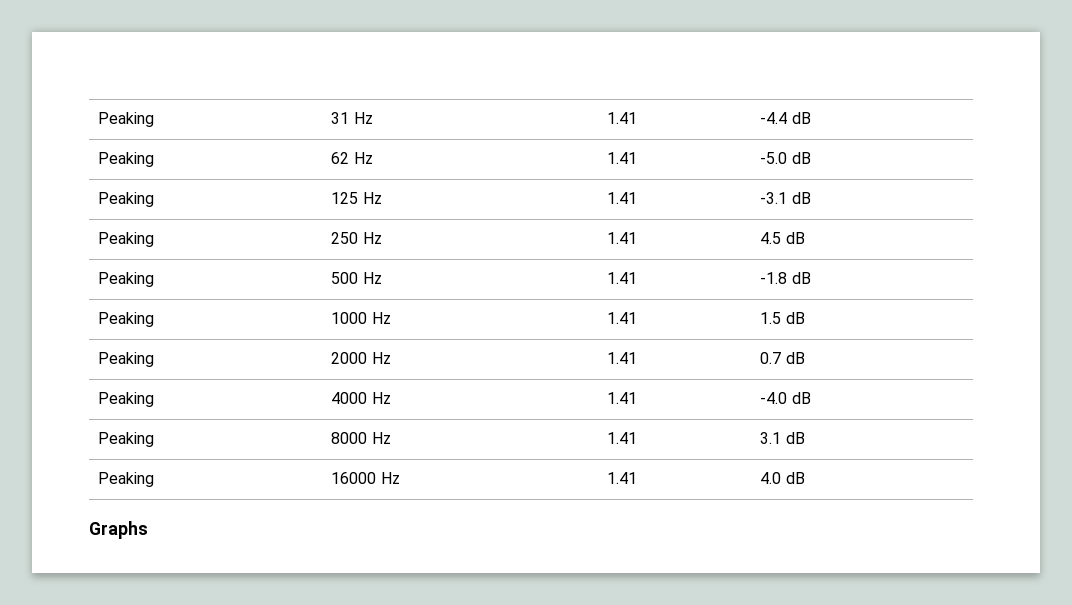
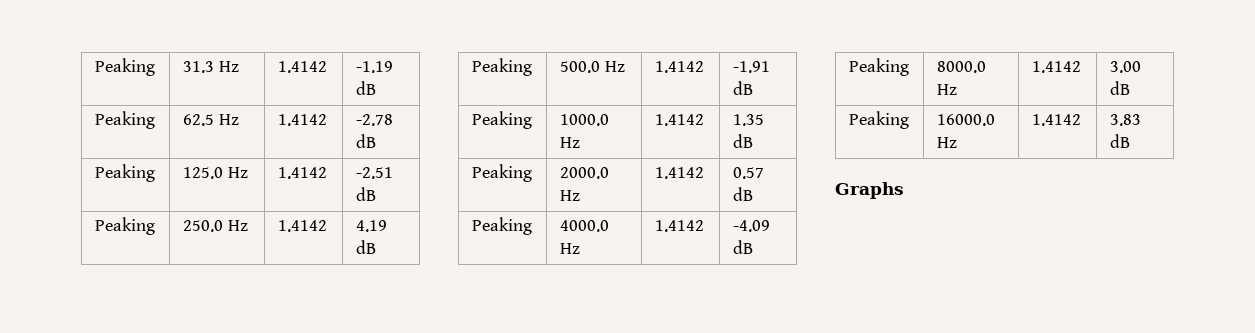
[98,112,155,127] [331,112,373,124] [607,112,638,124] [760,112,811,124] [98,152,155,167] [331,152,373,164] [607,152,638,164] [760,152,811,164] [98,192,155,207] [331,192,382,204] [607,192,638,204] [760,192,811,204] [98,232,155,247] [331,232,382,244] [607,232,638,244] [760,232,805,244] [98,272,155,287] [331,272,382,284] [607,272,638,284] [760,272,811,284] [98,312,155,327] [331,312,391,324] [607,312,638,324] [760,312,805,324] [98,352,155,367] [331,352,391,364] [607,352,638,364] [760,352,805,364] [98,392,155,407] [331,392,391,404] [607,392,638,404] [760,392,811,404] [98,432,155,447] [331,432,391,444] [607,432,638,444] [760,432,805,444] [98,472,155,487] [331,472,400,484] [607,472,638,484] [760,472,782,484] Peaking | 31 Hz | 1.41 | -4.4 dB // Peaking | 62 Hz | 1.41 | -5.0 dB // Peaking | 125 Hz | 1.41 | -3.1 dB // Peaking | 250 Hz | 1.41 | 4.5 dB // Peaking | 500 Hz | 1.41 | -1.8 dB // Peaking | 1000 Hz | 1.41 | 1.5 dB // Peaking | 2000 Hz | 1.41 | 0.7 dB // Peaking | 4000 Hz | 1.41 | -4.0 dB // Peaking | 8000 Hz | 1.41 | 3.1 dB // Peaking | 16000 Hz | 1.41 | 4.0 -> [94,58,155,76] [182,61,239,73] [277,61,327,73] [355,61,393,73] [355,81,376,95] [94,111,155,129] [182,114,239,126] [277,114,327,126] [355,114,393,126] [355,134,376,148] [94,164,155,182] [182,167,248,179] [277,167,327,179] [355,167,393,179] [355,187,376,201] [94,217,155,235] [182,220,248,232] [277,220,327,232] [355,220,387,232] [355,240,376,254] [471,58,532,76] [559,61,625,73] [654,61,704,73] [732,61,770,73] [732,81,753,95] [471,111,532,129] [559,114,609,126] [559,137,580,148] [654,114,704,126] [732,114,764,126] [732,134,753,148] [471,164,532,182] [559,167,609,179] [559,190,580,201] [654,167,704,179] [732,167,764,179] [732,187,753,201] [471,217,532,235] [559,220,609,232] [559,243,580,254] [654,220,704,232] [732,220,770,232] [732,240,753,254] [848,58,909,76] [936,61,986,73] [936,84,957,95] [1031,61,1081,73] [1109,61,1141,73] [1109,81,1130,95] [848,111,909,129] [936,114,995,126] [936,137,957,148] [1031,114,1081,126] [1109,114,1141,126] Peaking | 31.3 Hz | 1.4142 | -1.19 dB // Peaking | 62.5 Hz | 1.4142 | -2.78 dB // Peaking | 125.0 Hz | 1.4142 | -2.51 dB // Peaking | 250.0 Hz | 1.4142 | 4.19 dB // Peaking | 500.0 Hz | 1.4142 | -1.91 dB // Peaking | 1000.0 Hz | 1.4142 | 1.35 dB // Peaking | 2000.0 Hz | 1.4142 | 0.57 dB // Peaking | 4000.0 Hz | 1.4142 | -4.09 dB // Peaking | 8000.0 Hz | 1.4142 | 3.00 dB // Peaking | 16000.0 Hz | 1.4142 | 3.83

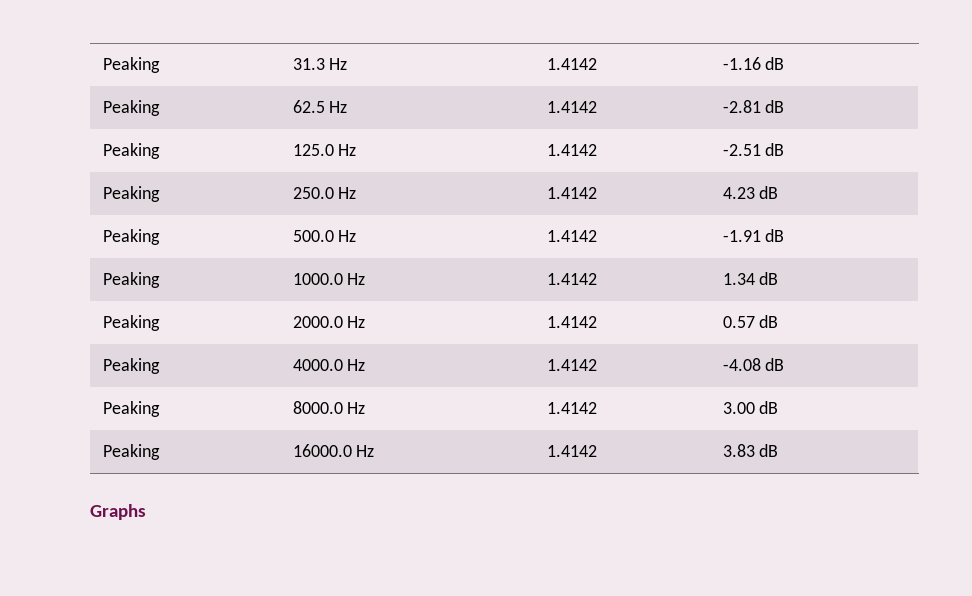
[355,61,393,73] -1.19 -> [722,57,761,70] -1.16
[355,114,393,126] -2.78 -> [722,100,761,113] -2.81
[355,220,387,232] 4.19 -> [722,187,755,199] 4.23
[732,114,764,126] 1.35 -> [722,273,755,285] 1.34
[732,220,770,232] -4.09 -> [722,358,761,371] -4.08

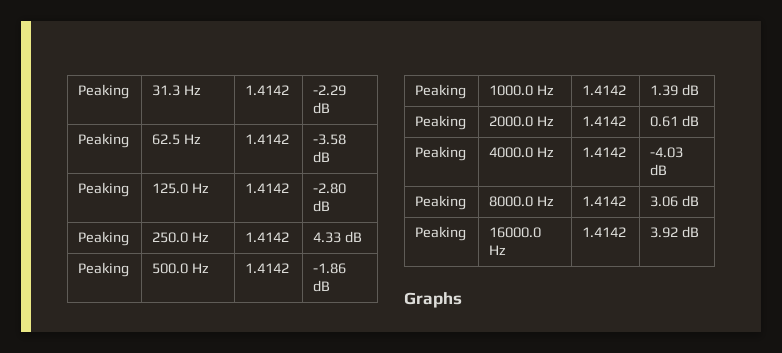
[722,57,761,70] -1.16 -> [313,85,347,96] -2.29
[722,100,761,113] -2.81 -> [313,134,347,145] -3.58
[722,144,761,156] -2.51 -> [313,183,347,194] -2.80
[722,187,755,199] 4.23 -> [313,232,342,243] 4.33
[722,230,761,242] -1.91 -> [313,263,347,274] -1.86
[722,273,755,285] 1.34 -> [650,85,679,96] 1.39
[722,316,755,328] 0.57 -> [650,116,679,127] 0.61
[722,358,761,371] -4.08 -> [650,147,684,158] -4.03
[722,402,755,414] 3.00 -> [650,196,679,207] 3.06
[722,444,755,457] 3.83 -> [650,227,679,238] 3.92

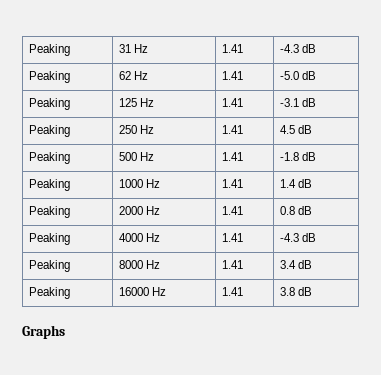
[78,84,130,99] [152,85,202,96] [245,85,290,95] [313,85,347,96] [313,102,331,114] [78,133,130,148] [152,134,202,145] [245,134,290,144] [313,134,347,145] [313,151,331,163] [78,182,130,197] [152,183,210,194] [245,183,290,193] [313,183,347,194] [313,200,331,212] [78,231,130,246] [152,232,210,243] [245,232,290,242] [313,231,363,243] [78,262,130,277] [152,263,210,274] [245,263,290,273] [313,263,347,274] [313,280,331,292] [415,84,467,99] [489,85,555,96] [582,85,627,95] [650,84,700,96] [415,115,467,130] [489,116,555,127] [582,116,627,126] [650,115,700,127] [415,146,467,161] [489,147,555,158] [582,147,627,157] [650,147,684,158] [650,164,668,176] [415,195,467,210] [489,196,555,207] [582,196,627,206] [650,195,700,207] [415,226,467,241] [489,227,542,238] [489,245,507,255] [582,227,627,237] [650,227,679,238] Peaking | 31.3 Hz | 1.4142 | -2.29 dB // Peaking | 62.5 Hz | 1.4142 | -3.58 dB // Peaking | 125.0 Hz | 1.4142 | -2.80 dB // Peaking | 250.0 Hz | 1.4142 | 4.33 dB // Peaking | 500.0 Hz | 1.4142 | -1.86 dB // Peaking | 1000.0 Hz | 1.4142 | 1.39 dB // Peaking | 2000.0 Hz | 1.4142 | 0.61 dB // Peaking | 4000.0 Hz | 1.4142 | -4.03 dB // Peaking | 8000.0 Hz | 1.4142 | 3.06 dB // Peaking | 16000.0 Hz | 1.4142 | 3.92 -> [29,44,71,56] [119,44,149,53] [222,44,244,53] [280,44,317,53] [29,71,71,83] [119,71,149,80] [222,71,244,80] [280,71,317,80] [29,98,71,110] [119,98,155,107] [222,98,244,107] [280,98,317,107] [29,125,71,137] [119,125,155,134] [222,125,244,134] [280,125,313,134] [29,152,71,164] [119,152,155,161] [222,152,244,161] [280,152,317,161] [29,179,71,191] [119,179,161,188] [222,179,244,188] [280,179,313,188] [29,206,71,218] [119,206,161,215] [222,206,244,215] [280,206,313,215] [29,233,71,245] [119,233,161,242] [222,233,244,242] [280,233,317,242] [29,260,71,272] [119,260,161,269] [222,260,244,269] [280,260,313,269] [29,287,71,299] [119,287,167,296] [222,287,244,296] [280,287,296,296] Peaking | 31 Hz | 1.41 | -4.3 dB // Peaking | 62 Hz | 1.41 | -5.0 dB // Peaking | 125 Hz | 1.41 | -3.1 dB // Peaking | 250 Hz | 1.41 | 4.5 dB // Peaking | 500 Hz | 1.41 | -1.8 dB // Peaking | 1000 Hz | 1.41 | 1.4 dB // Peaking | 2000 Hz | 1.41 | 0.8 dB // Peaking | 4000 Hz | 1.41 | -4.3 dB // Peaking | 8000 Hz | 1.41 | 3.4 dB // Peaking | 16000 Hz | 1.41 | 3.8

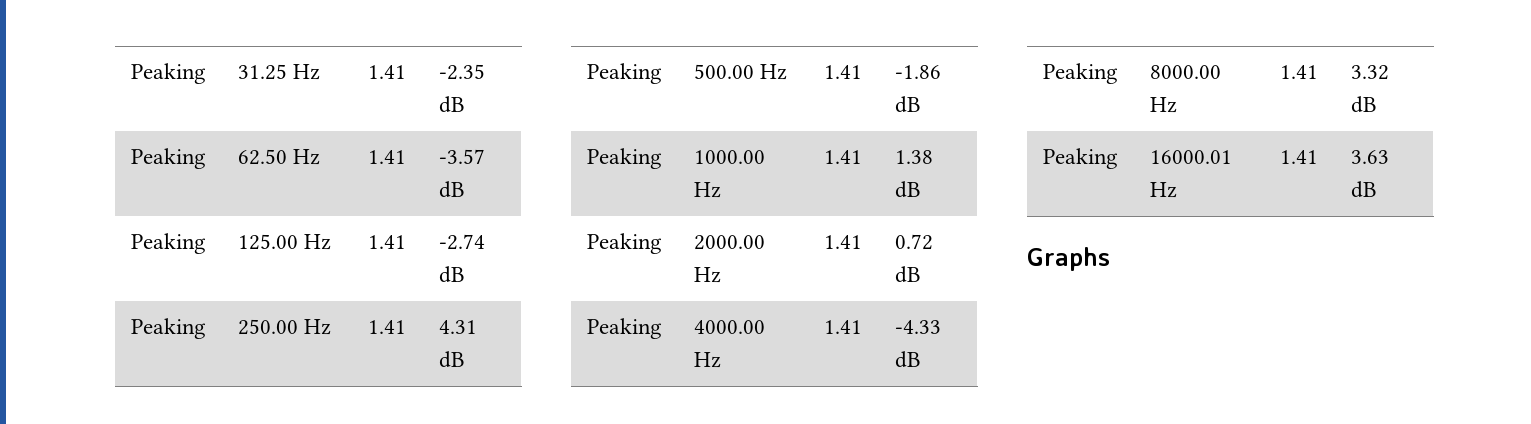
[29,44,71,56] [119,44,149,53] [222,44,244,53] [280,44,317,53] [29,71,71,83] [119,71,149,80] [222,71,244,80] [280,71,317,80] [29,98,71,110] [119,98,155,107] [222,98,244,107] [280,98,317,107] [29,125,71,137] [119,125,155,134] [222,125,244,134] [280,125,313,134] [29,152,71,164] [119,152,155,161] [222,152,244,161] [280,152,317,161] [29,179,71,191] [119,179,161,188] [222,179,244,188] [280,179,313,188] [29,206,71,218] [119,206,161,215] [222,206,244,215] [280,206,313,215] [29,233,71,245] [119,233,161,242] [222,233,244,242] [280,233,317,242] [29,260,71,272] [119,260,161,269] [222,260,244,269] [280,260,313,269] [29,287,71,299] [119,287,167,296] [222,287,244,296] [280,287,296,296] Peaking | 31 Hz | 1.41 | -4.3 dB // Peaking | 62 Hz | 1.41 | -5.0 dB // Peaking | 125 Hz | 1.41 | -3.1 dB // Peaking | 250 Hz | 1.41 | 4.5 dB // Peaking | 500 Hz | 1.41 | -1.8 dB // Peaking | 1000 Hz | 1.41 | 1.4 dB // Peaking | 2000 Hz | 1.41 | 0.8 dB // Peaking | 4000 Hz | 1.41 | -4.3 dB // Peaking | 8000 Hz | 1.41 | 3.4 dB // Peaking | 16000 Hz | 1.41 | 3.8 -> [130,63,206,84] [237,64,321,80] [367,65,406,79] [438,64,485,80] [438,96,465,113] [130,148,206,169] [237,149,321,165] [367,150,406,164] [438,149,485,164] [438,181,465,198] [130,233,206,254] [237,234,332,250] [367,235,406,249] [438,234,485,250] [438,266,465,283] [130,318,206,339] [237,319,332,335] [367,320,406,334] [438,320,477,334] [438,351,465,368] [586,63,662,84] [693,64,788,80] [823,65,862,79] [894,65,941,79] [894,96,921,113] [586,148,662,169] [693,150,765,164] [693,182,721,198] [823,150,862,164] [894,150,933,164] [894,181,921,198] [586,233,662,254] [693,235,765,250] [693,267,721,283] [823,235,862,249] [894,234,933,250] [894,266,921,283] [586,318,662,339] [693,320,765,334] [693,352,721,368] [823,320,862,334] [894,320,941,334] [894,351,921,368] [1042,63,1118,84] [1149,65,1221,79] [1149,97,1177,113] [1279,65,1318,79] [1350,65,1389,80] [1350,96,1377,113] [1042,148,1118,169] [1149,150,1232,164] [1149,182,1177,198] [1279,150,1318,164] [1350,150,1389,164] Peaking | 31.25 Hz | 1.41 | -2.35 dB // Peaking | 62.50 Hz | 1.41 | -3.57 dB // Peaking | 125.00 Hz | 1.41 | -2.74 dB // Peaking | 250.00 Hz | 1.41 | 4.31 dB // Peaking | 500.00 Hz | 1.41 | -1.86 dB // Peaking | 1000.00 Hz | 1.41 | 1.38 dB // Peaking | 2000.00 Hz | 1.41 | 0.72 dB // Peaking | 4000.00 Hz | 1.41 | -4.33 dB // Peaking | 8000.00 Hz | 1.41 | 3.32 dB // Peaking | 16000.01 Hz | 1.41 | 3.63

